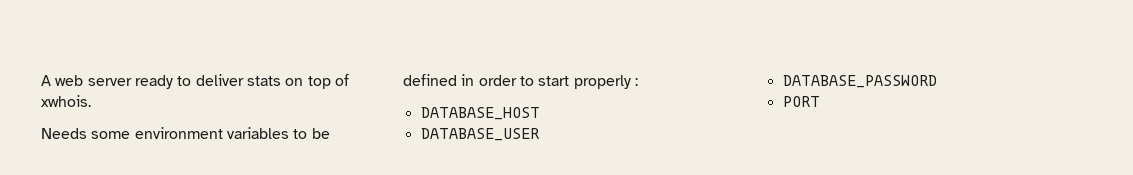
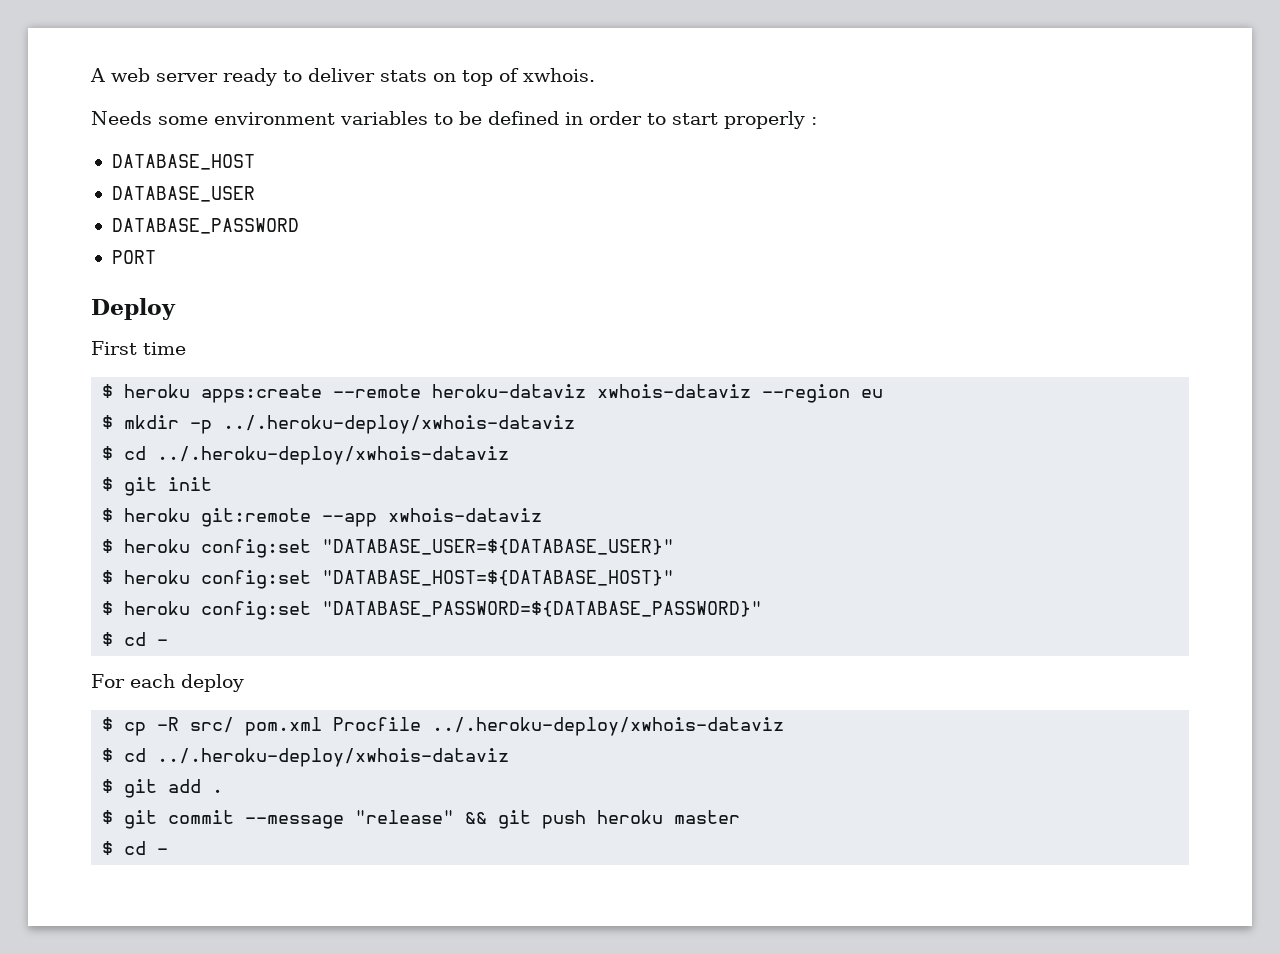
(820, 101) none -> [91,298,176,320] [91,341,186,355] [102,384,884,403] [102,415,576,434] [102,446,510,465] [102,477,213,496] [102,508,543,527] [102,539,675,558] [102,570,675,589] [102,601,763,620] [102,632,169,646] [91,674,244,692] [102,717,785,736] [102,748,510,767] [102,779,224,798] [102,810,741,829] [102,841,169,855] // Deploy // First time // $ heroku apps:create --remote heroku-dataviz xwhois-dataviz --region eu // $ mkdir -p ../.heroku-deploy/xwhois-dataviz // $ cd ../.heroku-deploy/xwhois-dataviz // $ git init // $ heroku git:remote --app xwhois-dataviz // $ heroku config:set "DATABASE_USER=${DATABASE_USER}" // $ heroku config:set "DATABASE_HOST=${DATABASE_HOST}" // $ heroku config:set "DATABASE_PASSWORD=${DATABASE_PASSWORD}" // $ cd - // For each deploy // $ cp -R src/ pom.xml Procfile ../.heroku-deploy/xwhois-dataviz // $ cd ../.heroku-deploy/xwhois-dataviz // $ git add . // $ git commit --message "release" && git push heroku master // $ cd -

